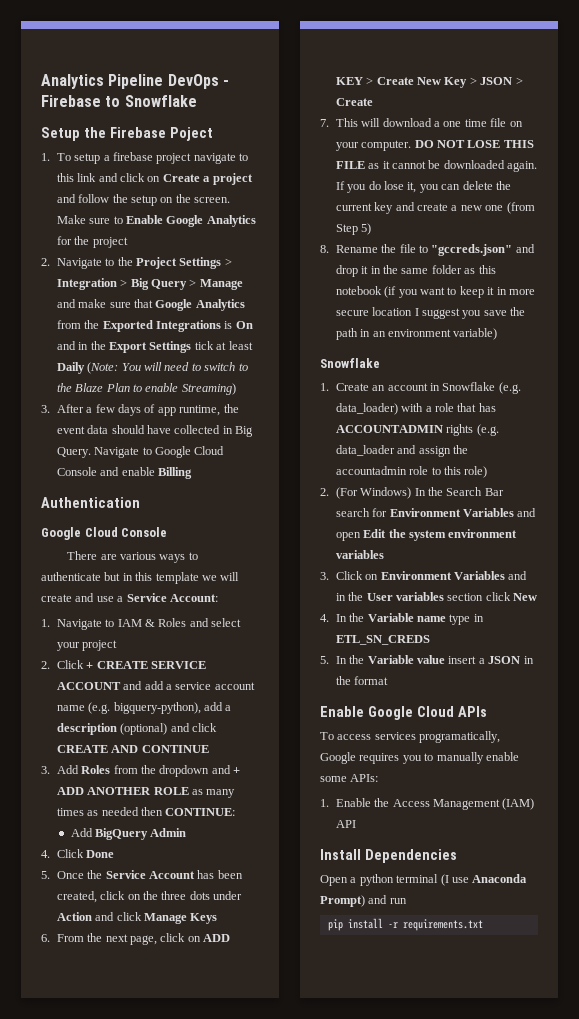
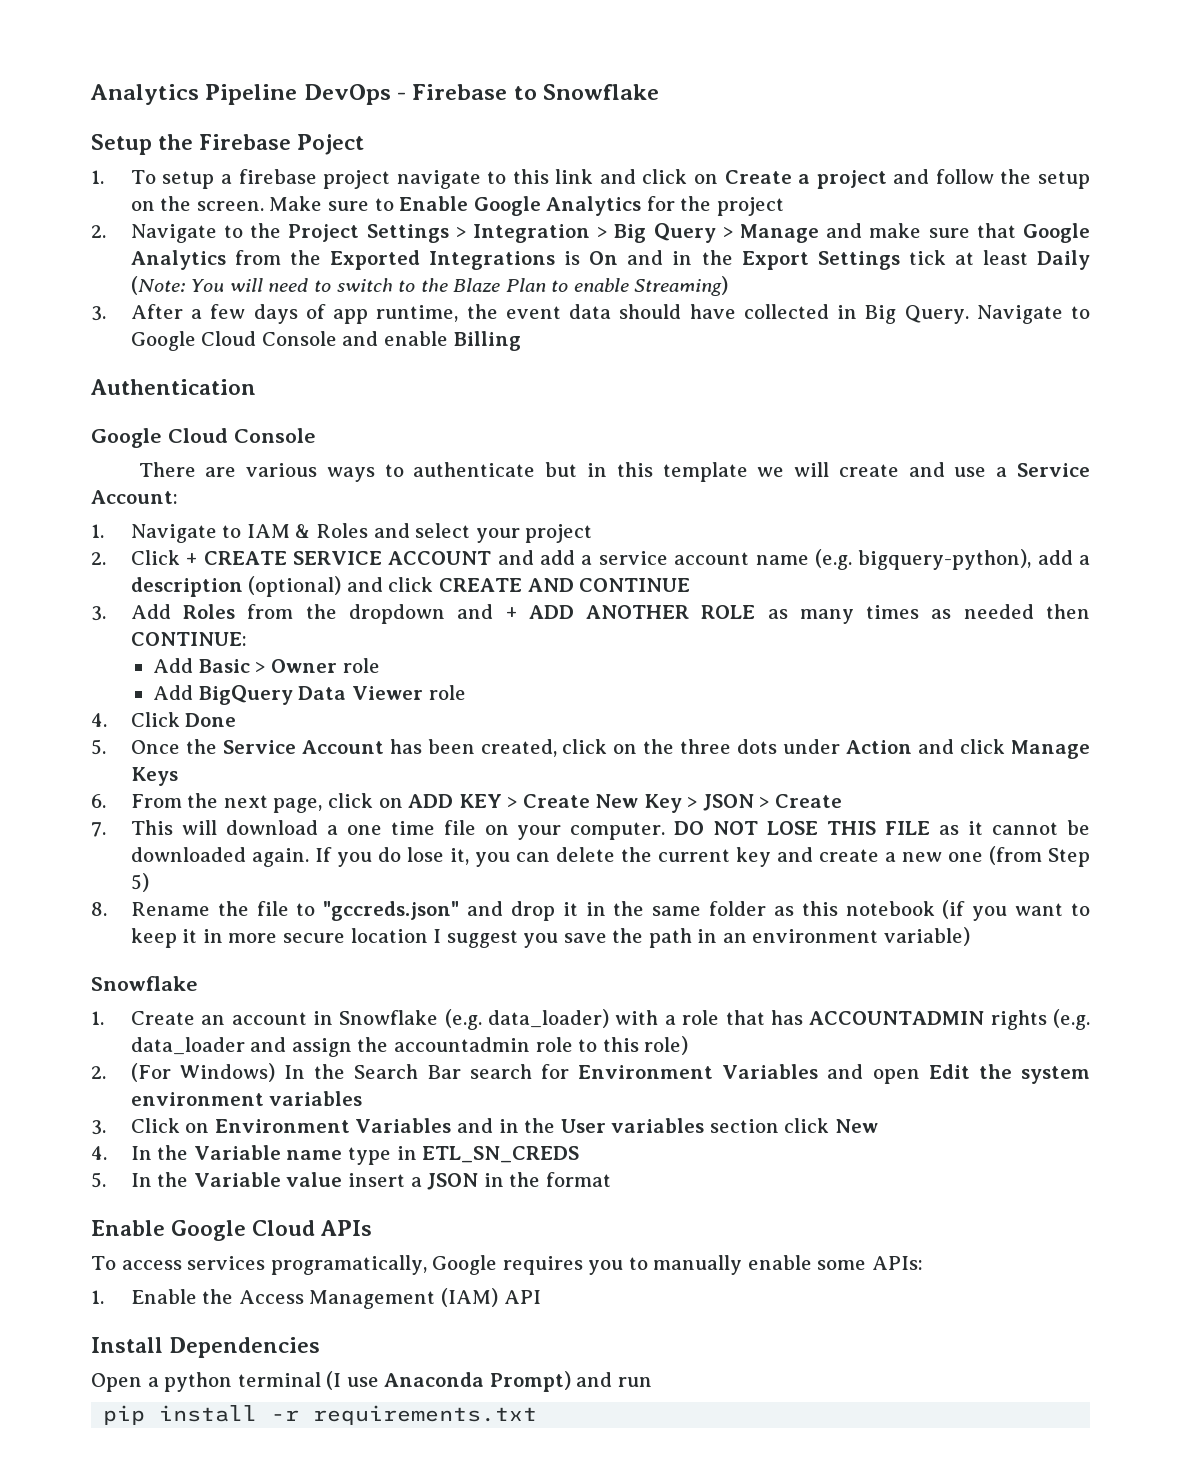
(236, 812) none -> [153,658,380,673] // Add Basic > Owner role
[150,828,187,837] Admin -> [298,685,466,700] Data Viewer role

